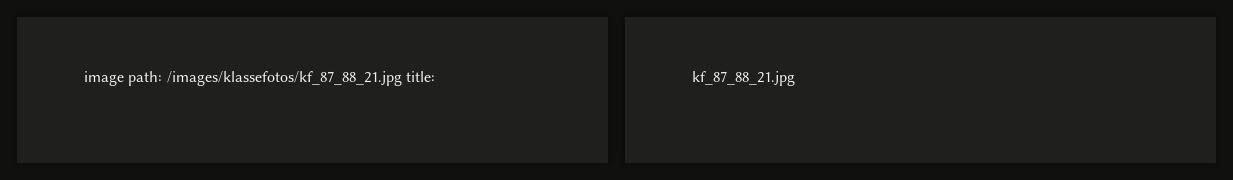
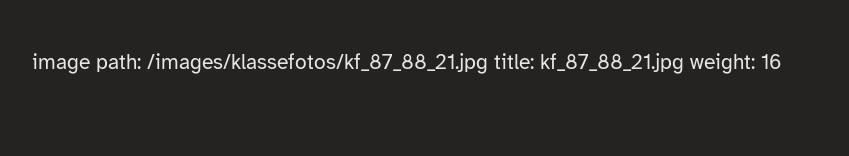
(795, 78) none -> [690,53,782,74] weight: 16

